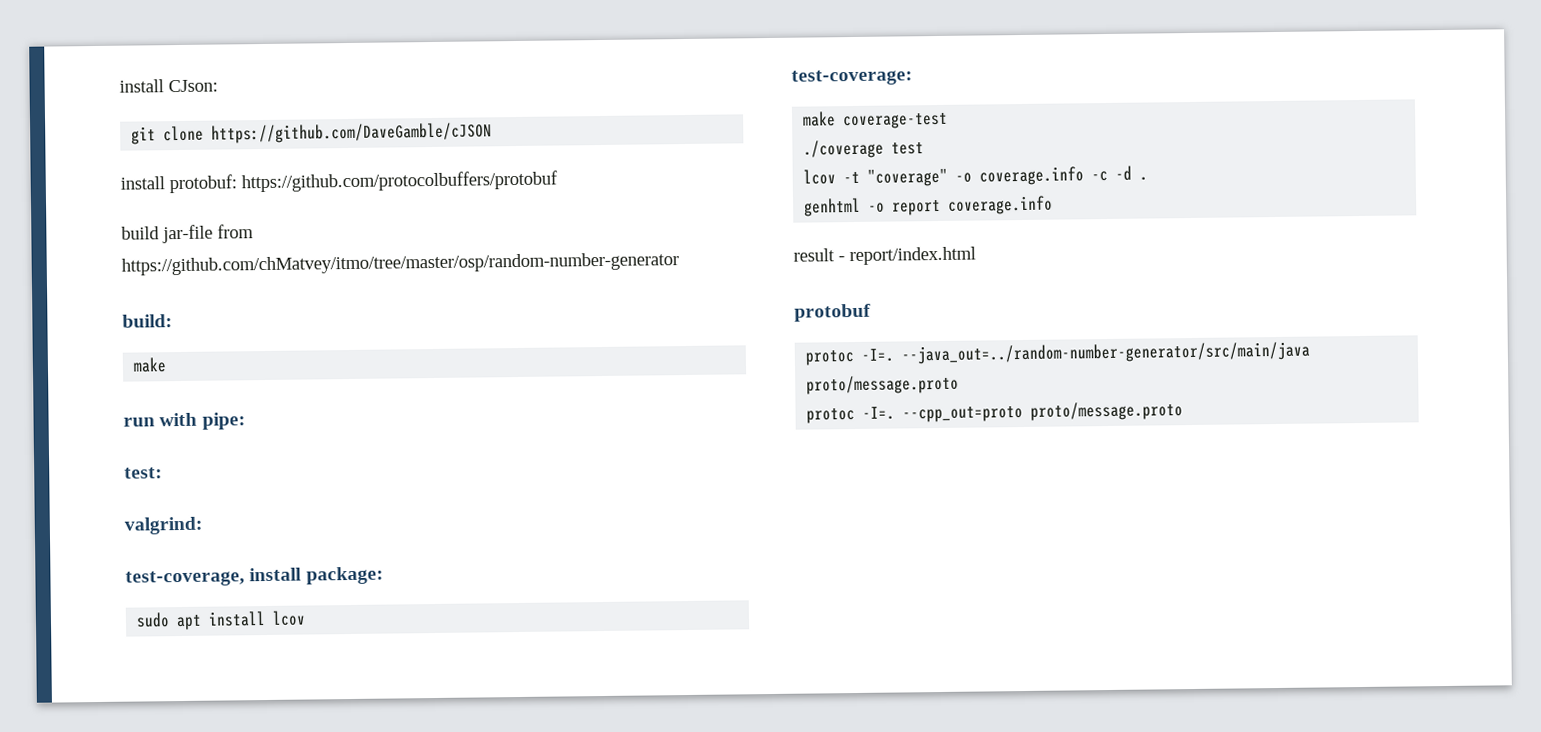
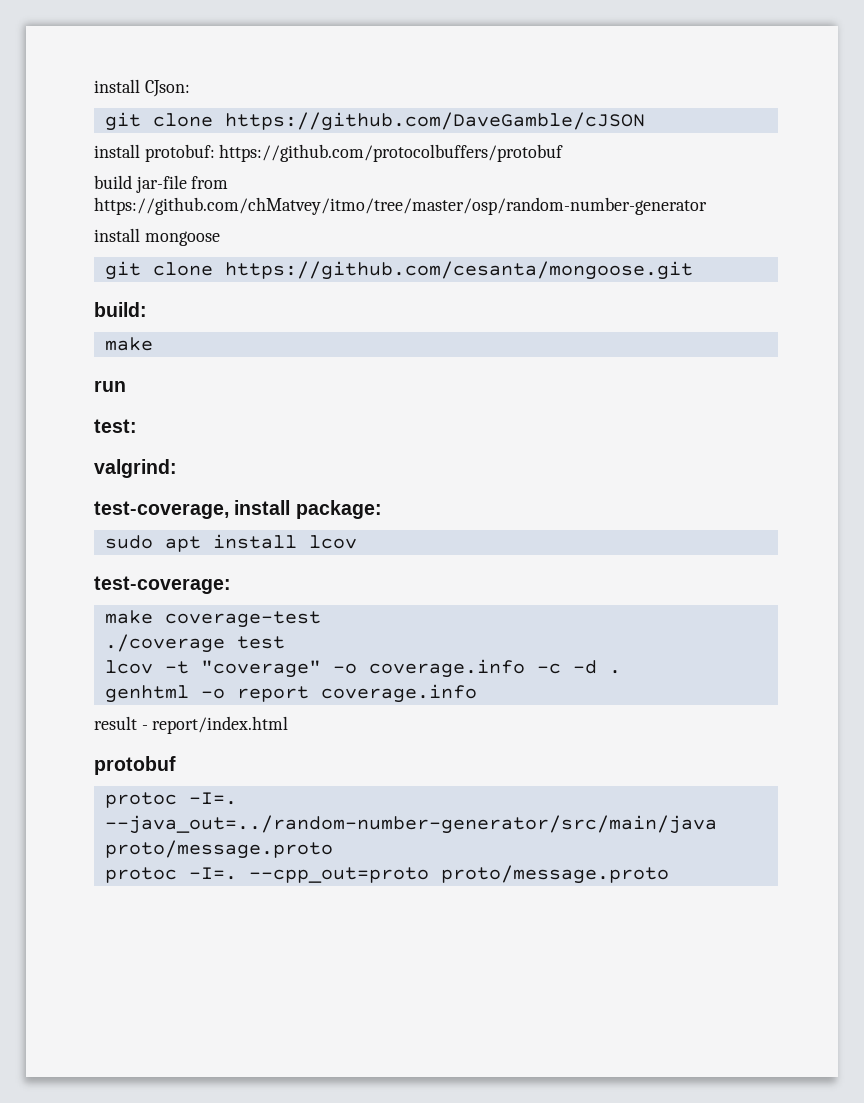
(679, 264) none -> [94,228,220,246] [104,261,693,280] // install mongoose // git clone https://github.com/cesanta/mongoose.git
[159,412,246,430] with pipe: -> (126, 386) none

